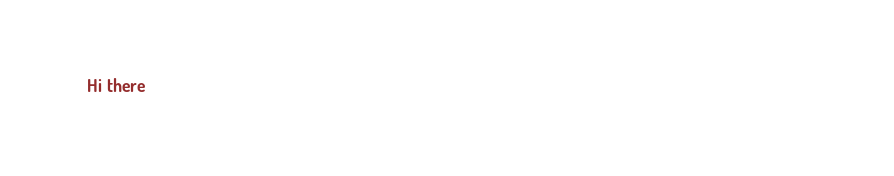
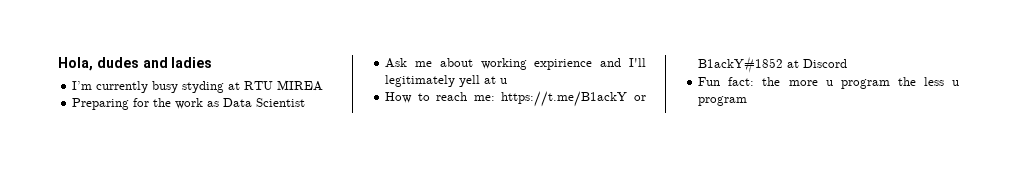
[87,78,145,92] Hi there -> [58,57,213,71] [72,80,324,93] [72,98,306,110] [385,58,646,70] [385,75,508,87] [385,91,646,107] [698,56,848,73] [698,77,959,89] [698,96,748,106] Hola, dudes and ladies // I’m currently busy styding at RTU MIREA // Preparing for the work as Data Scientist // Ask me about working expirience and I'll legitimately yell at u // How to reach me: https://t.me/B1ackY or B1ackY#1852 at Discord // Fun fact: the more u program the less u program

